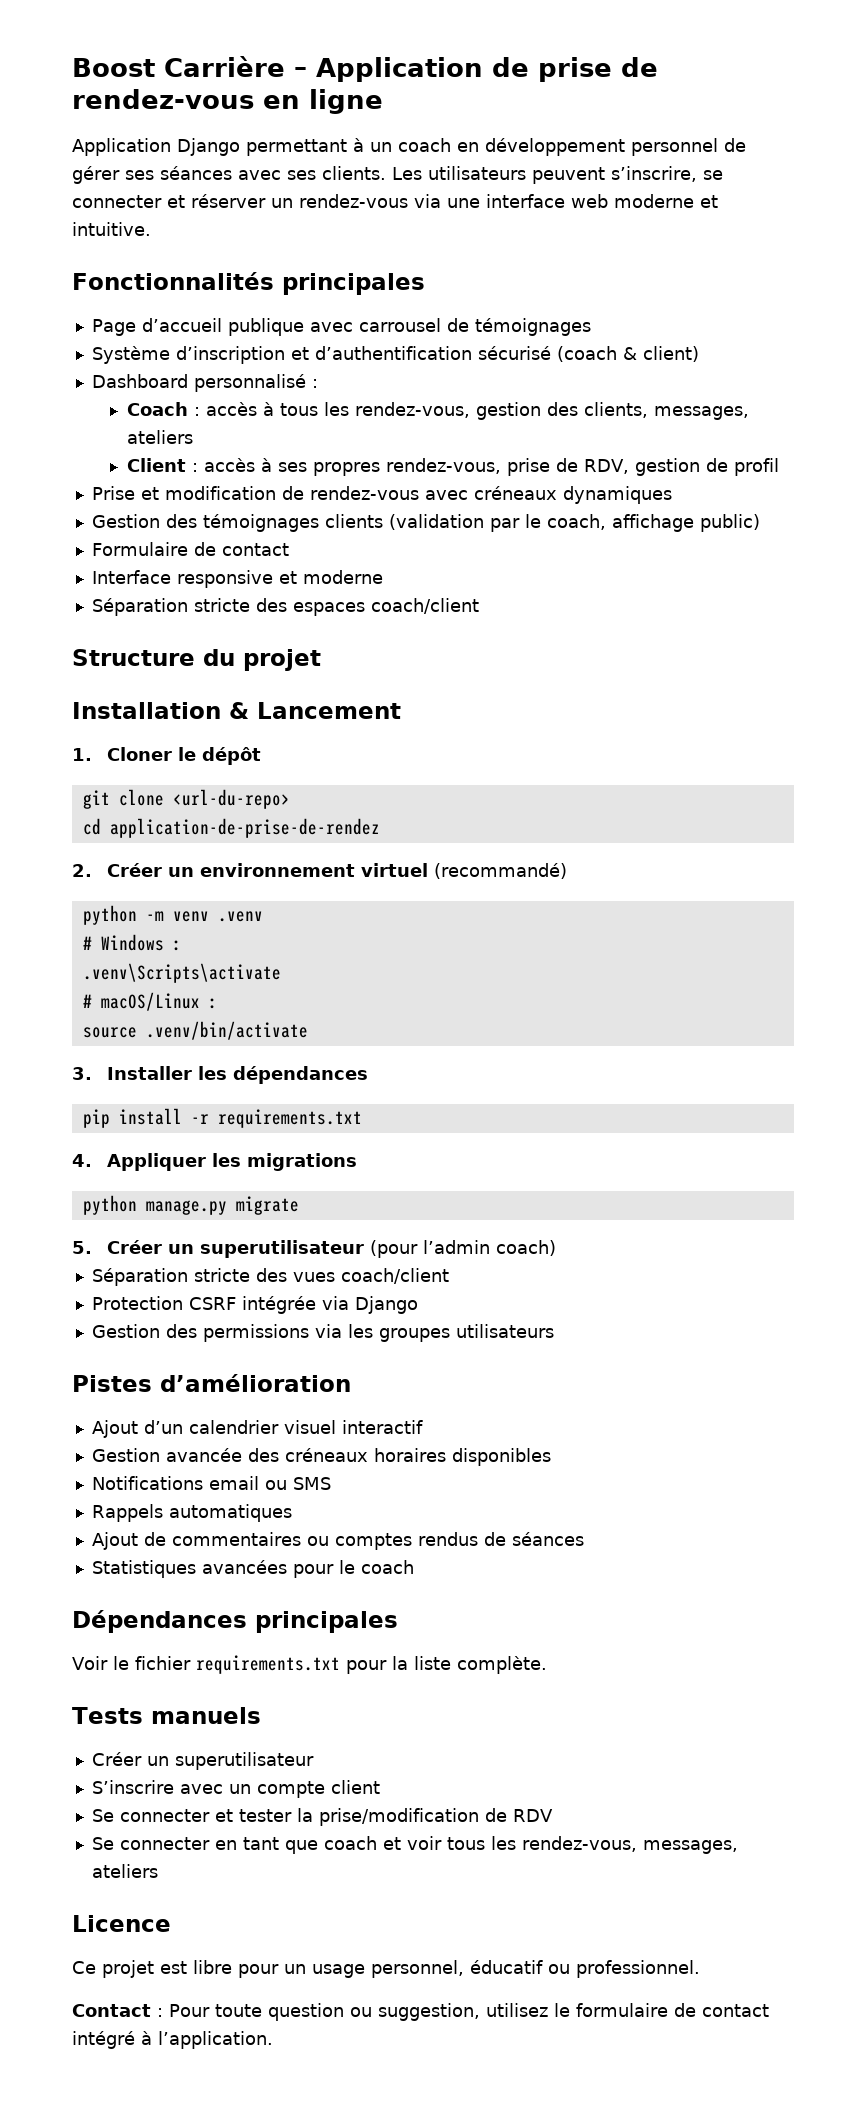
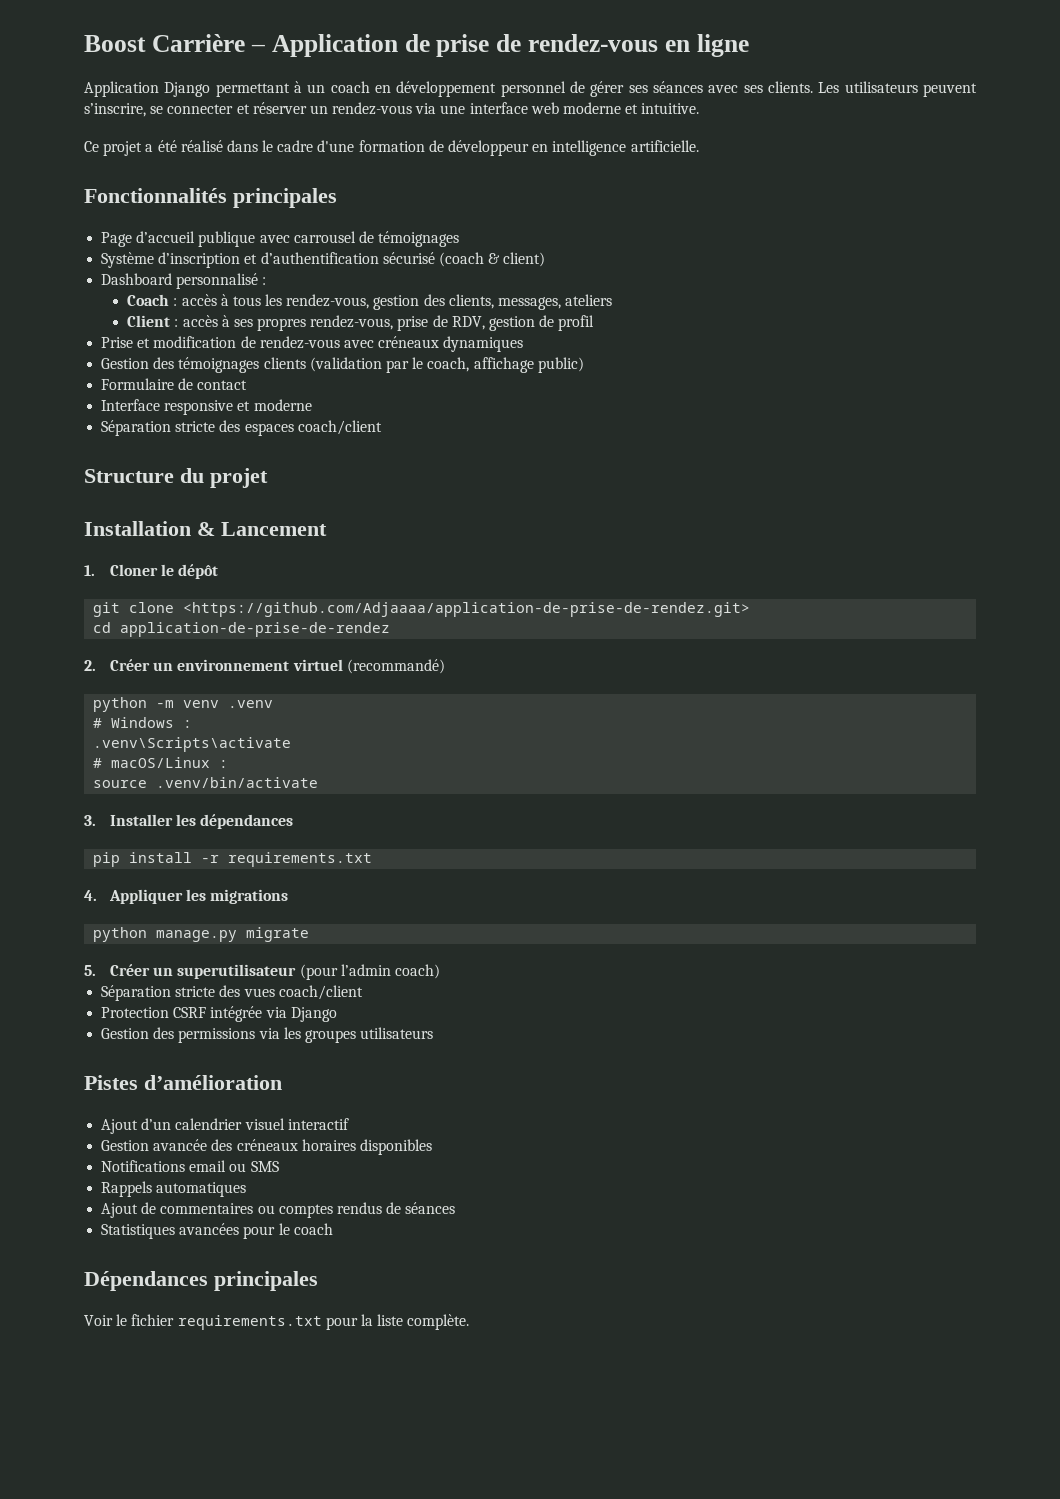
(151, 229) none -> [84,140,699,156] // Ce projet a été réalisé dans le cadre d'une formation de développeur en intelligence artificielle.
[172,789,290,809] <url-du-repo> -> [183,602,751,617] <https://github.com/Adjaaaa/application-de-prise-de-rendez.git>
[72,1707,261,1724] [91,1752,314,1770] [91,1780,380,1798] [91,1808,553,1826] [91,1836,738,1854] [91,1864,158,1878] [72,1915,171,1932] [72,1960,700,1978] [72,2003,769,2021] [72,2031,273,2049] // Tests manuels // Créer un superutilisateur // S’inscrire avec un compte client // Se connecter et tester la prise/modification de RDV // Se connecter en tant que coach et voir tous les rendez-vous, messages, ateliers // Licence // Ce projet est libre pour un usage personnel, éducatif ou professionnel. // Contact : Pour toute question ou suggestion, utilisez le formulaire de contact intégré à l’application. -> (470, 1322) none

